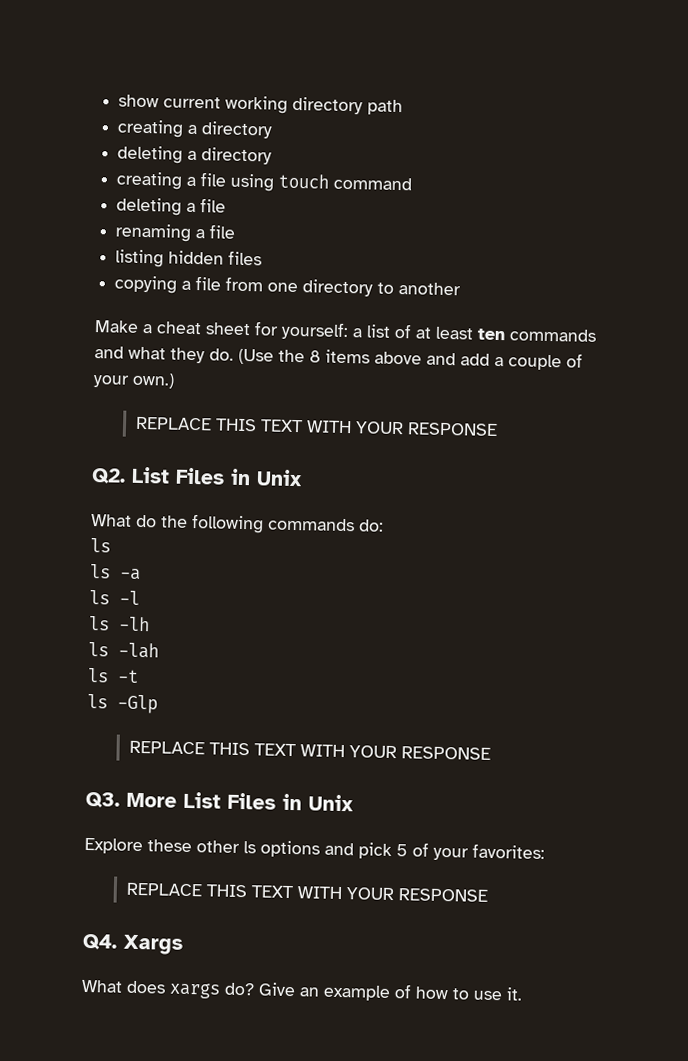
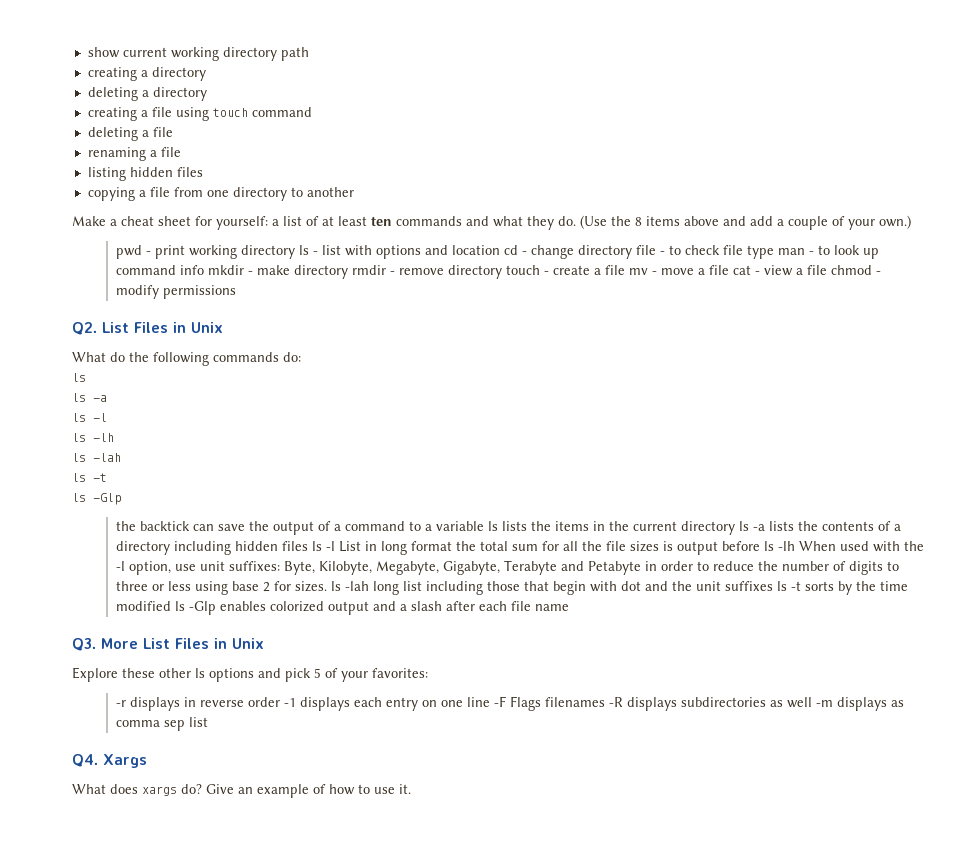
[134,416,498,436] REPLACE THIS TEXT WITH YOUR RESPONSE -> [116,245,880,259] [116,265,882,279] [116,285,237,299] pwd - print working directory ls - list with options and location cd - change directory file - to check file type man - to look up command info mkdir - make directory rmdir - remove directory touch - create a file mv - move a file cat - view a file chmod - modify permissions
[128,740,491,760] REPLACE THIS TEXT WITH YOUR RESPONSE -> [116,521,902,535] [116,541,925,555] [116,560,900,575] [116,581,909,595] [116,601,570,615] the backtick can save the output of a command to a variable ls lists the items in the current directory ls -a lists the contents of a directory including hidden files ls -l List in long format the total sum for all the file sizes is output before ls -lh When used with the -l option, use unit suffixes: Byte, Kilobyte, Megabyte, Gigabyte, Terabyte and Petabyte in order to reduce the number of digits to three or less using base 2 for sizes. ls -lah long list including those that begin with dot and the unit suffixes ls -t sorts by the time modified ls -Glp enables colorized output and a slash after each file name
[125,882,488,902] REPLACE THIS TEXT WITH YOUR RESPONSE -> [116,696,905,711] [116,717,209,731] -r displays in reverse order -1 displays each entry on one line -F Flags filenames -R displays subdirectories as well -m displays as comma sep list

